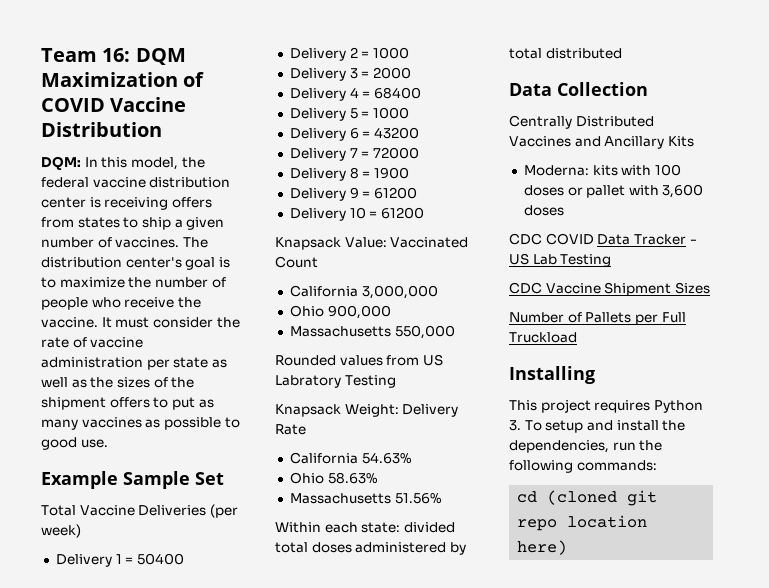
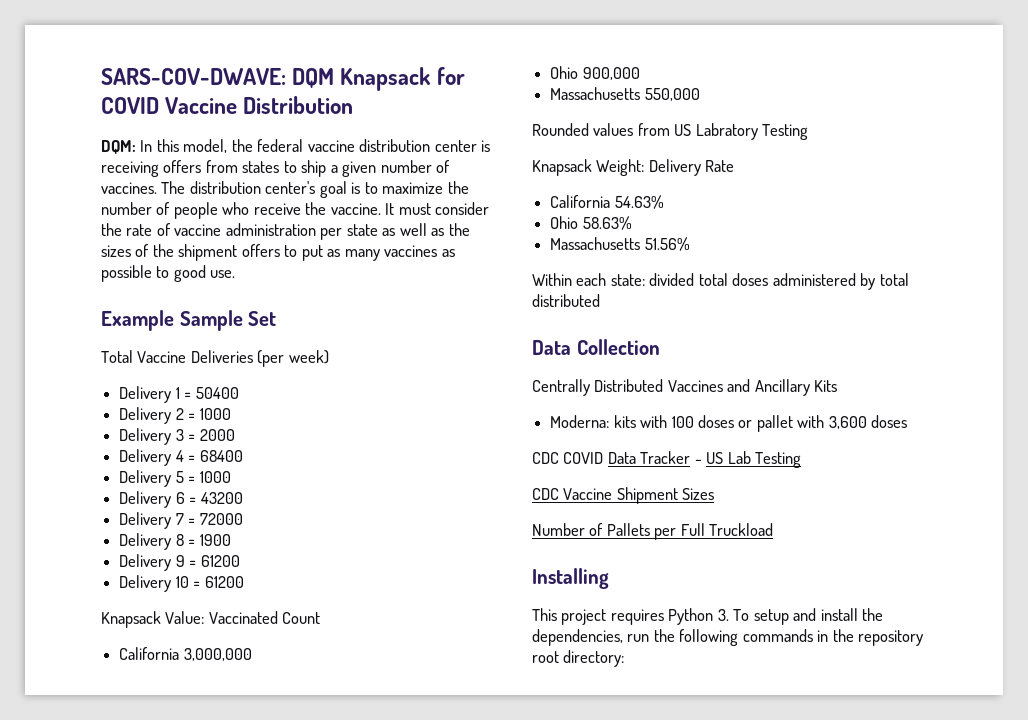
[41,48,186,65] [41,72,205,87] Team 16: DQM Maximization of -> [101,67,465,91] SARS-COV-DWAVE: DQM Knapsack for
[576,460,657,471] [517,490,658,506] [517,515,648,531] [517,540,568,555] commands: // cd (cloned git repo location here) -> [742,629,924,646] [532,650,625,667] commands in the repository root directory:

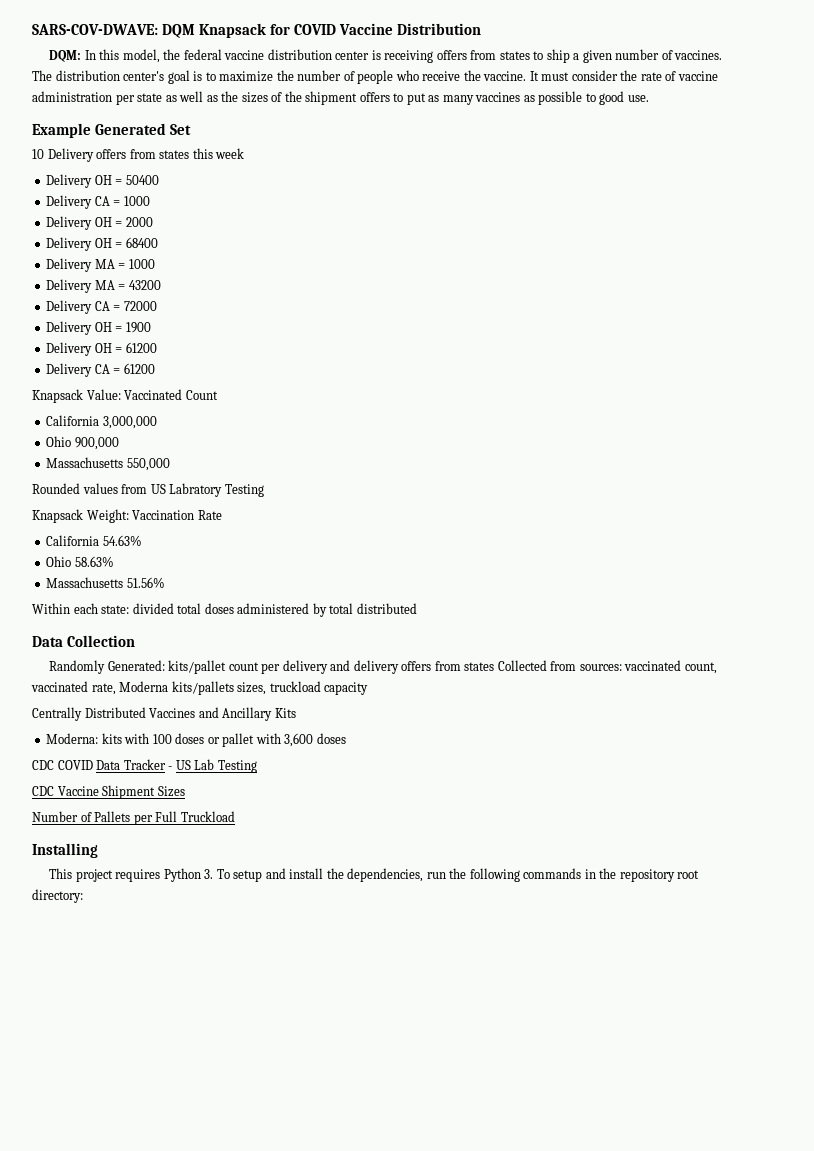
[179,310,243,331] Sample -> [94,123,166,135] Generated
[101,350,329,367] [119,386,180,403] Total Vaccine Deliveries (per week) // Delivery 1 -> [32,148,245,162] [46,174,112,188] 10 Delivery offers from states this week // Delivery OH
[175,408,231,420] [119,428,184,445] 2 = 1000 // Delivery 3 -> [94,196,150,206] [46,216,112,230] CA = 1000 // Delivery OH
[175,450,184,462] 4 -> [94,238,112,248] OH
[175,471,231,483] [119,491,185,508] 5 = 1000 // Delivery 6 -> [94,259,155,269] [46,279,115,293] MA = 1000 // Delivery MA
[175,513,184,525] 7 -> [94,301,110,311] CA
[175,534,184,546] 8 -> [94,322,112,332] OH
[175,555,185,567] 9 -> [94,343,112,353] OH
[175,576,189,588] 10 -> [94,364,110,374] CA
[648,159,701,176] Delivery -> [132,510,195,520] Vaccination
(660, 347) none -> [49,660,717,674] [31,681,369,695] // Randomly Generated: kits/pallet count per delivery and delivery offers from states Collected from sources: vaccinated count, vaccinated rate, Moderna kits/pallets sizes, truckload capacity

